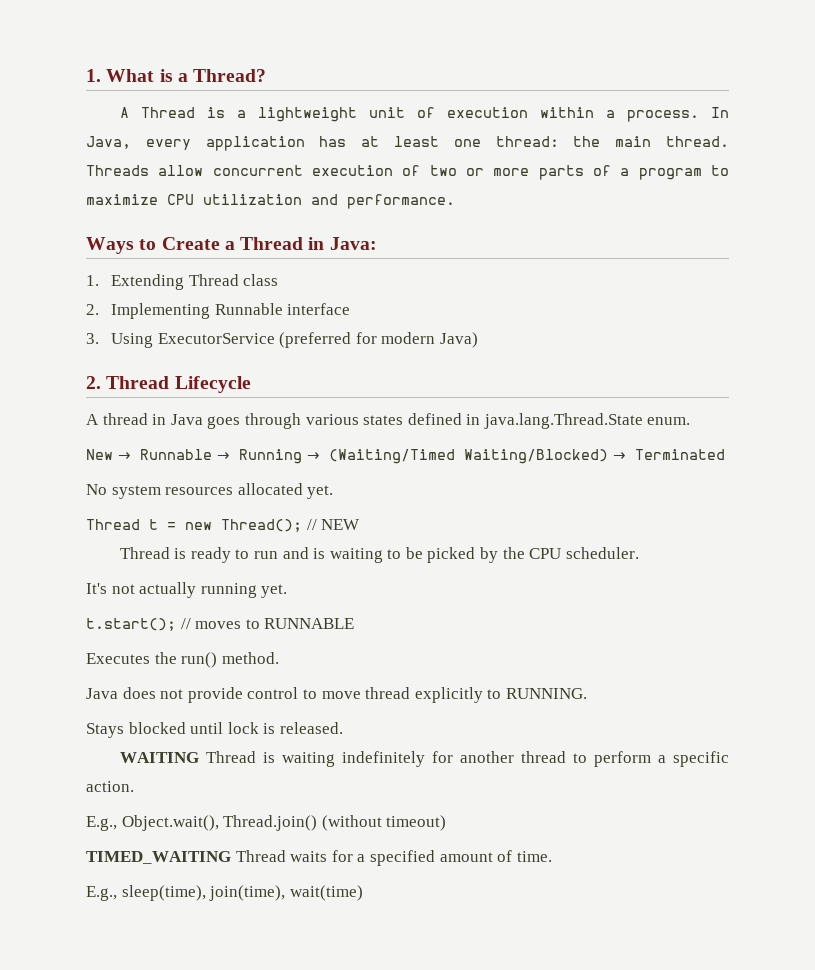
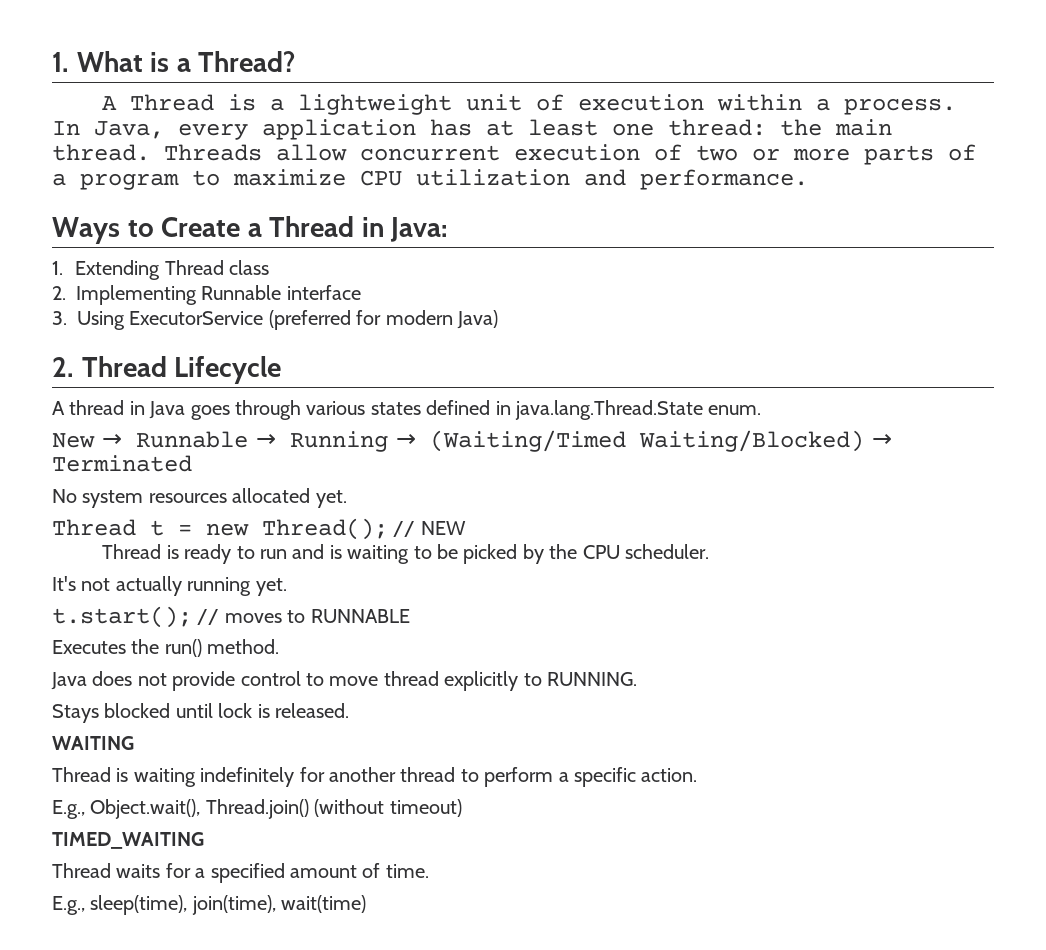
(199, 757) none -> (134, 743) //
(231, 857) none -> (204, 840) //

